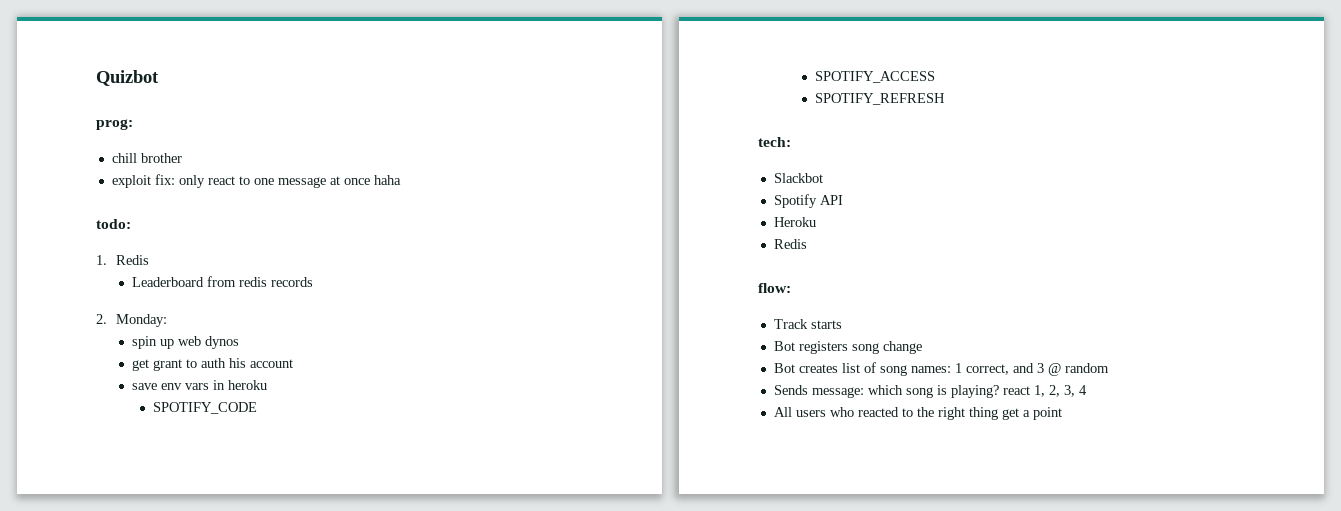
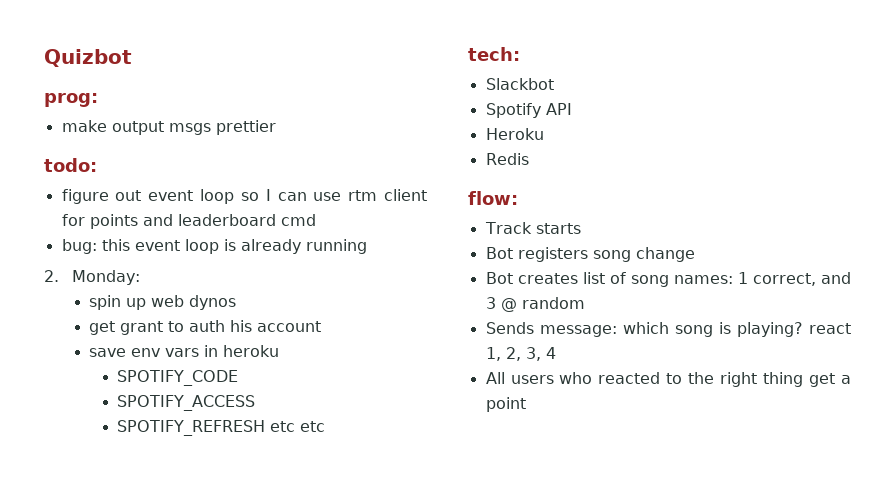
[111,153,182,163] [111,174,401,188] [96,219,131,229] [96,255,150,265] [132,276,314,287] chill brother // exploit fix: only react to one message at once haha // todo: // 1. Redis // Leaderboard from redis records -> [61,120,276,135] [44,158,97,172] [61,189,427,204] [61,214,316,229] [61,239,367,254] make output msgs prettier // todo: // figure out event loop so I can use rtm client for points and leaderboard cmd // bug: this event loop is already running
(945, 99) none -> [269,421,325,432] etc etc

